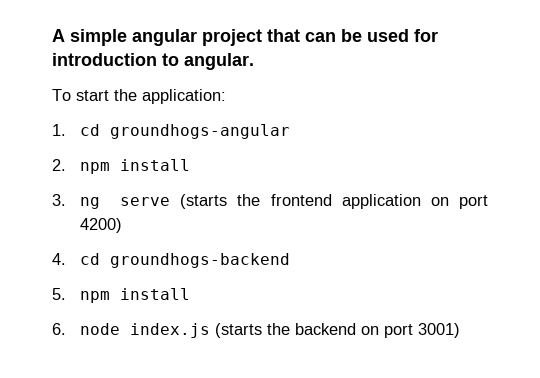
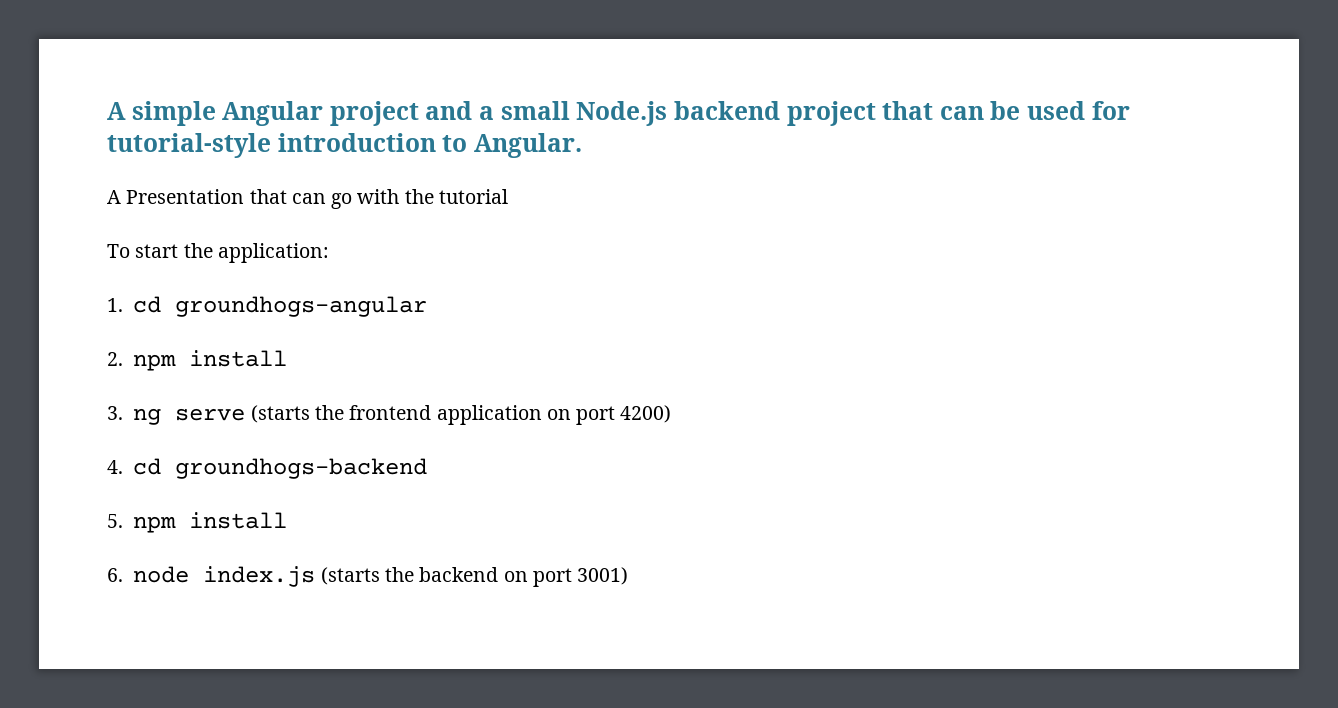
[132,29,197,46] angular -> [222,101,780,126] Angular project and a small Node.js backend
(438, 35) none -> [107,133,271,158] tutorial-style
[184,53,254,70] angular. -> [473,133,582,158] [107,189,508,209] Angular. // A Presentation that can go with the tutorial

